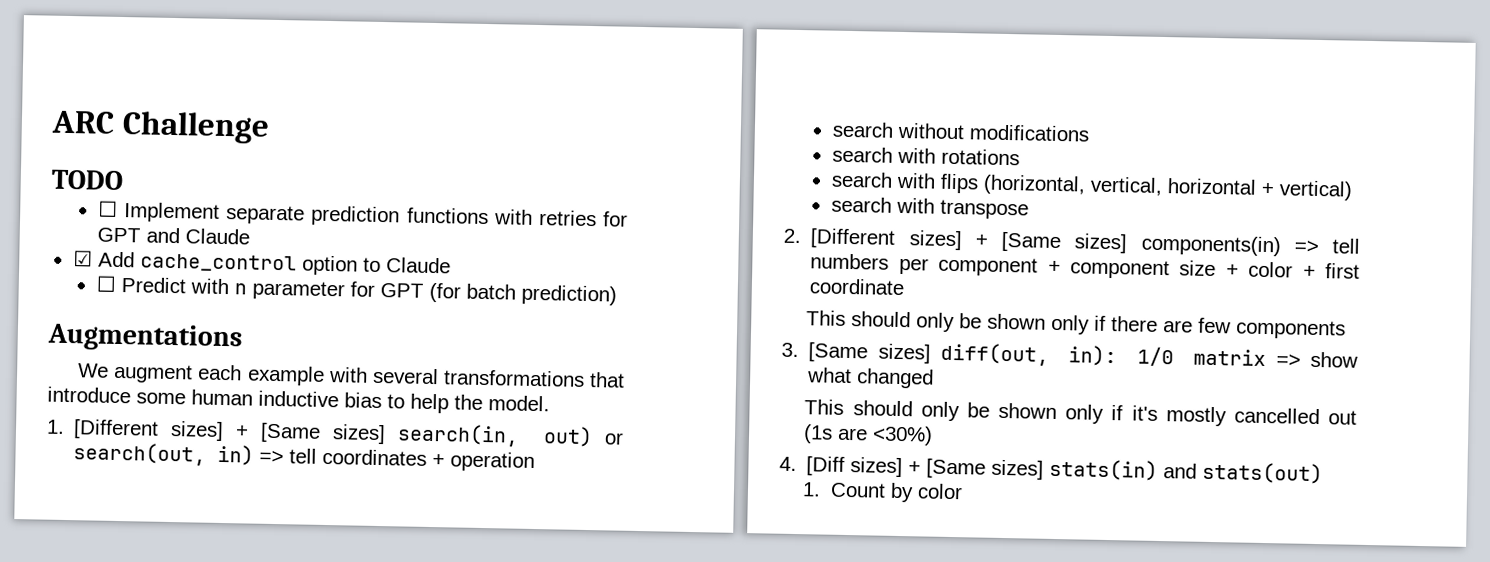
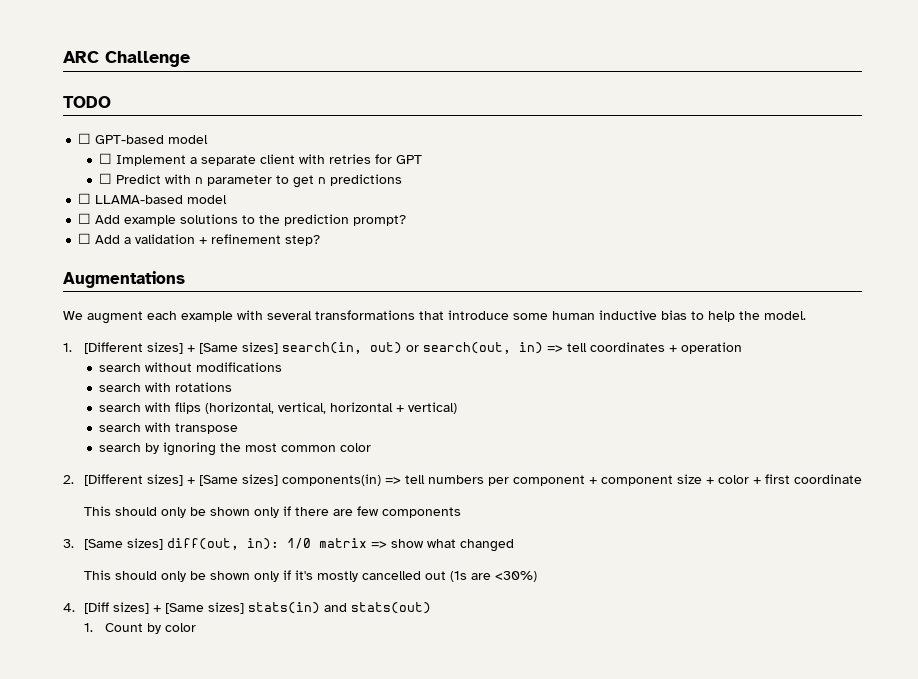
(123, 180) none -> [78,133,209,144] // ☐ GPT-based model
[226,205,489,227] separate prediction functions -> [190,154,296,166] a separate client
[145,227,250,245] [72,250,451,276] and Claude // ☑ Add cache_control option to Claude -> (423, 159) none
[349,281,617,306] for GPT (for batch prediction) -> [276,174,403,188] [78,193,228,204] [78,213,407,226] [78,233,321,246] to get n predictions // ☐ LLAMA-based model // ☐ Add example solutions to the prediction prompt? // ☐ Add a validation + refinement step?
(1029, 209) none -> [99,442,372,456] // search by ignoring the most common color

